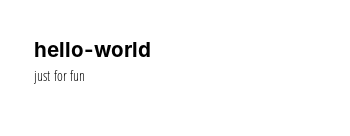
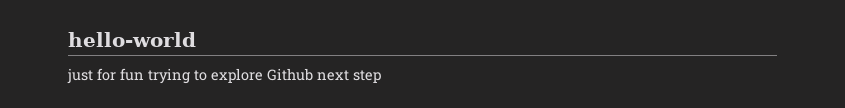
(86, 75) none -> [148,68,381,84] trying to explore Github next step

